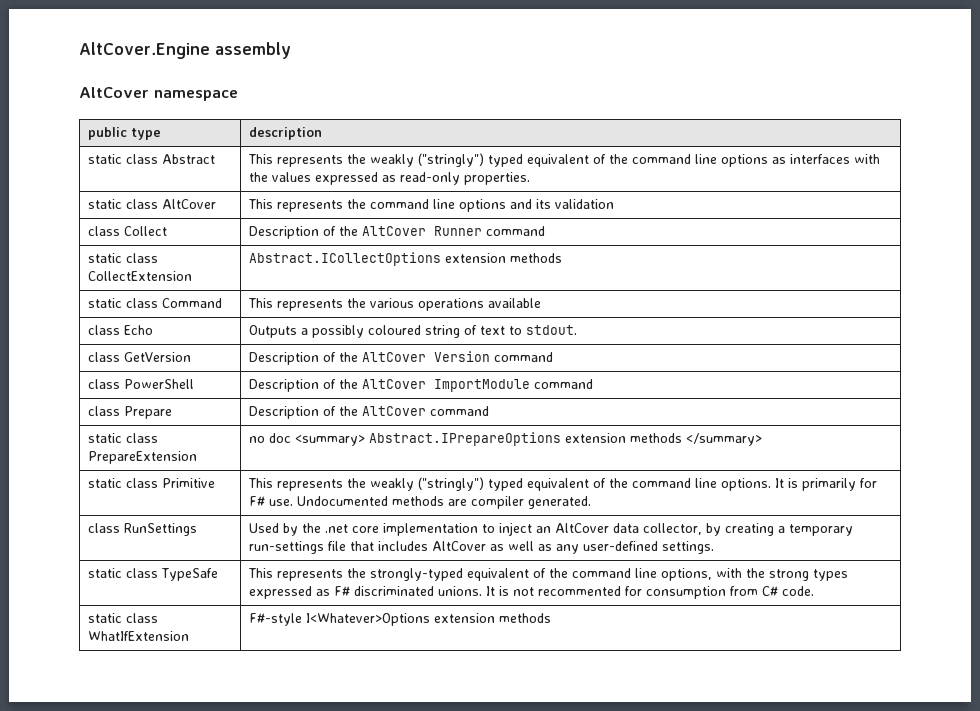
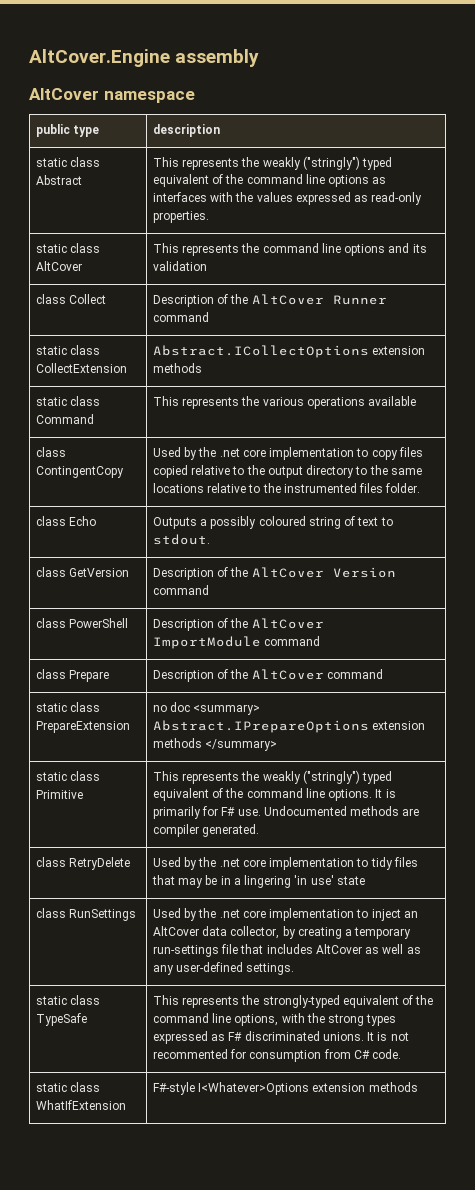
(541, 303) none -> [35,447,66,457] [35,466,124,478] [152,447,423,460] [152,465,422,478] [152,483,421,493] // class ContingentCopy | Used by the .net core implementation to copy files copied relative to the output directory to the same locations relative to the instrumented files folder.
(591, 502) none -> [35,857,131,870] [152,857,418,870] [151,875,365,888] // class RetryDelete | Used by the .net core implementation to tidy files that may be in a lingering 'in use' state

